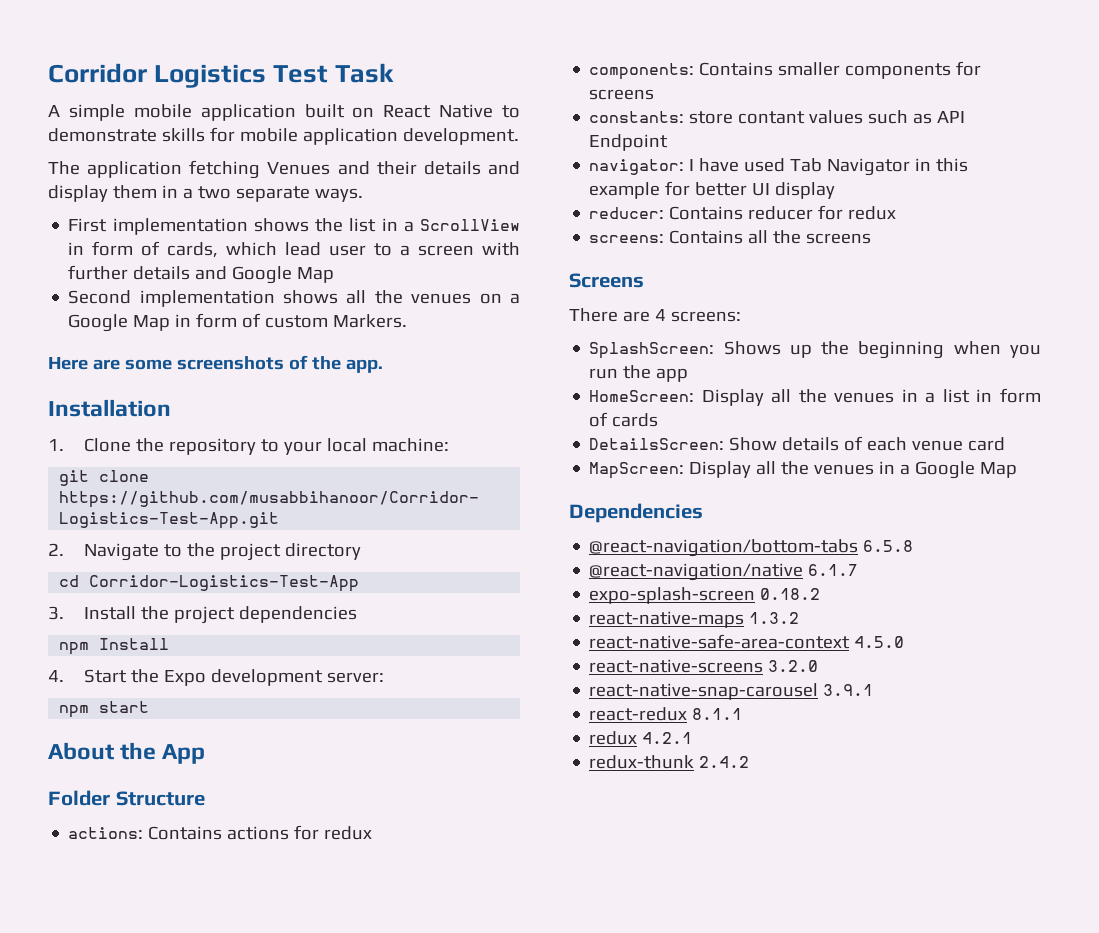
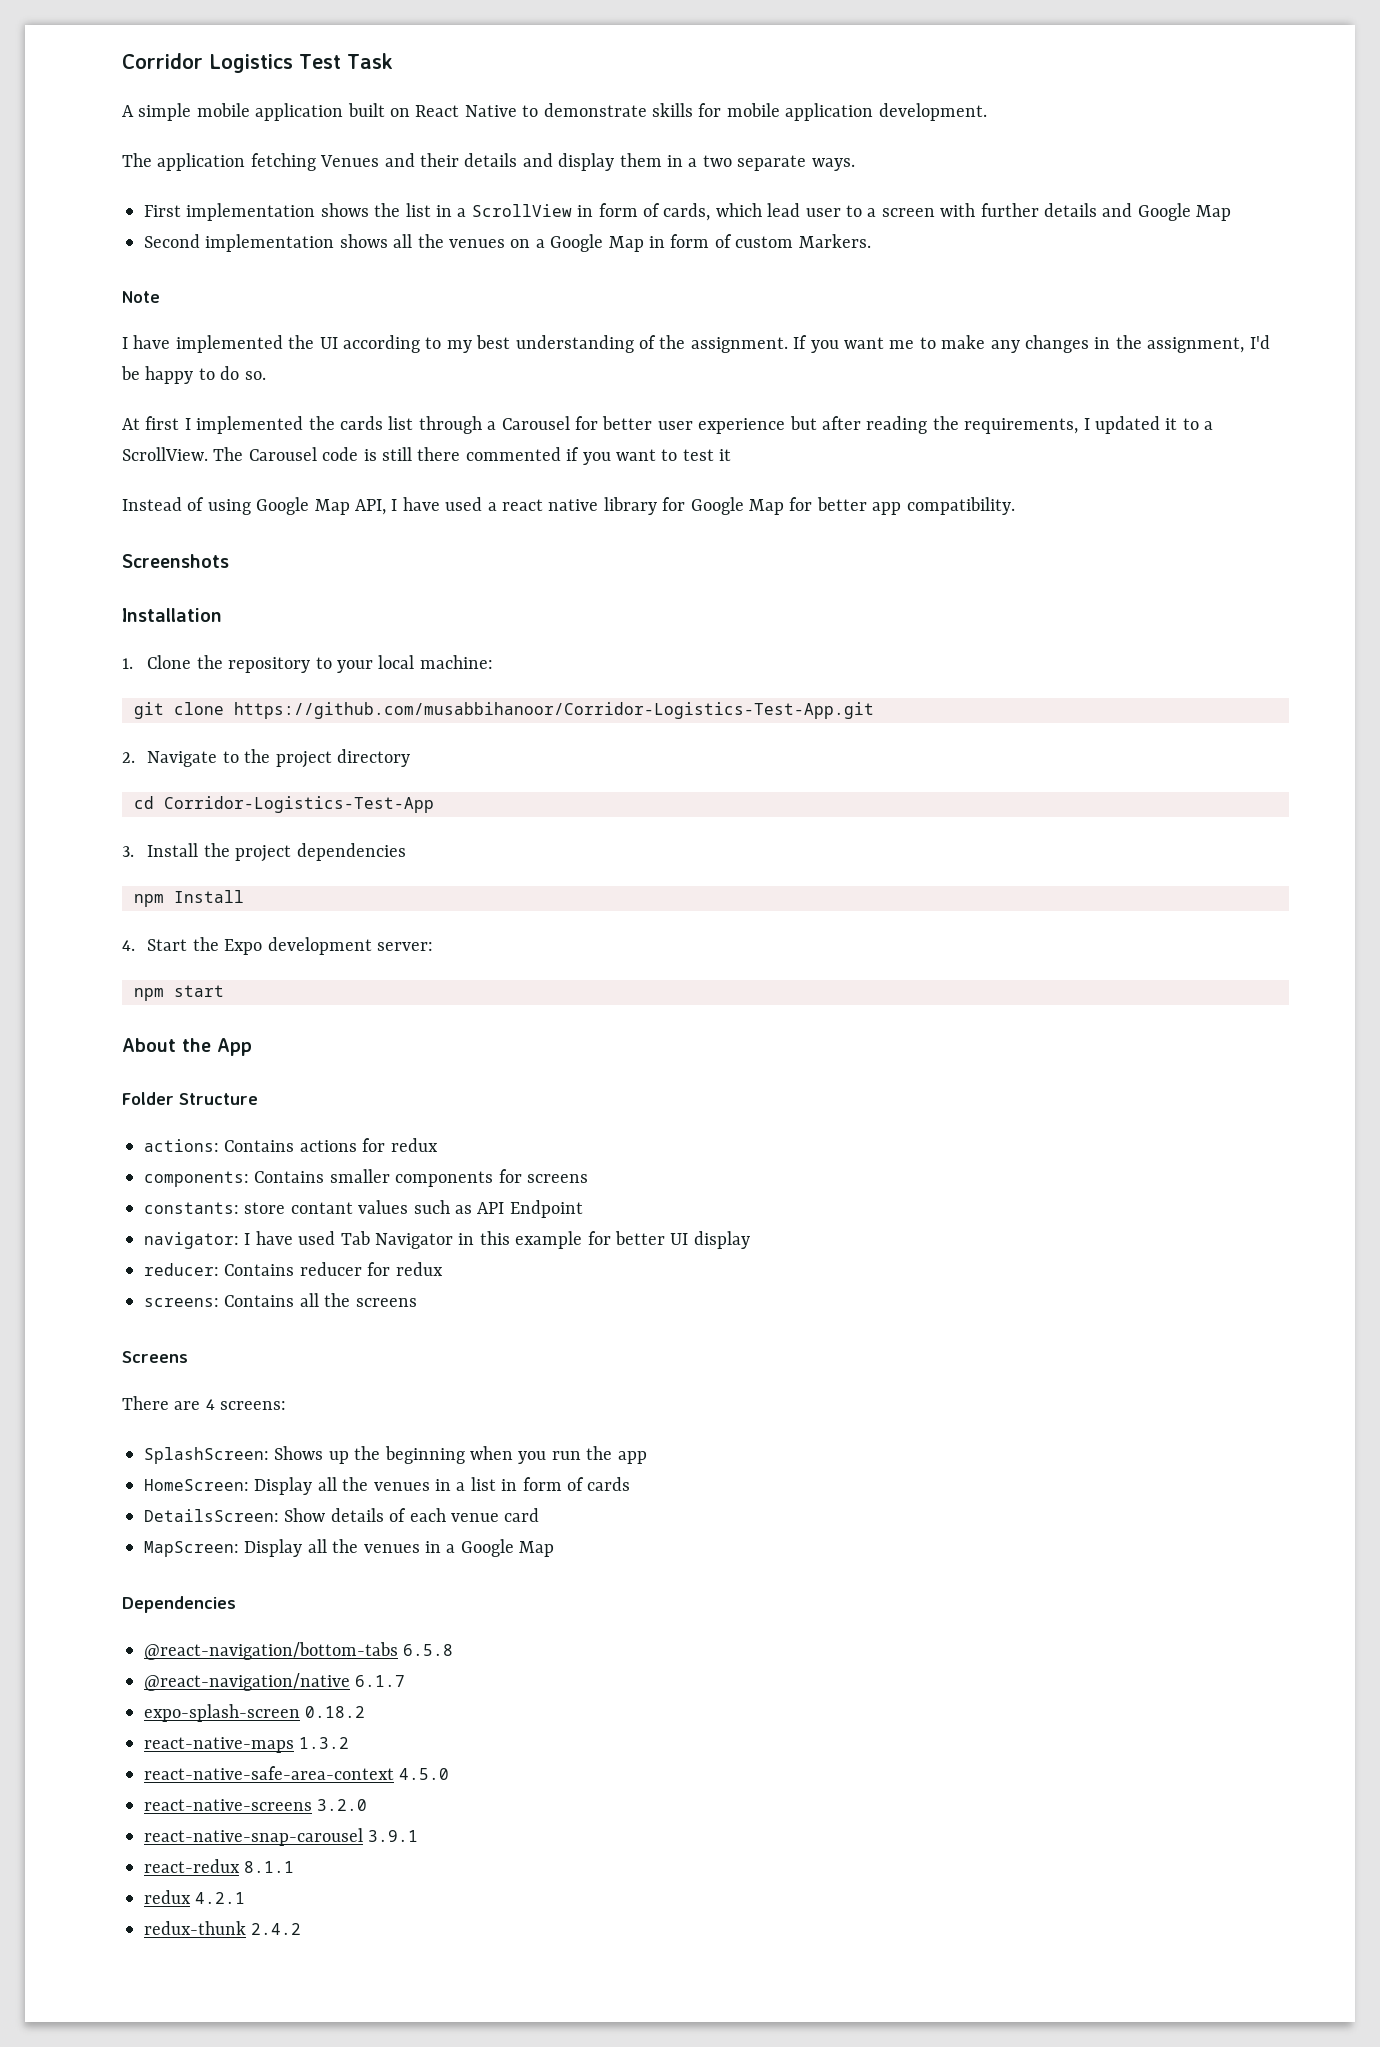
[48,355,383,373] Here are some screenshots of the app. -> [122,291,160,303] [122,335,1270,353] [121,366,266,384] [122,416,1214,434] [122,447,732,465] [122,497,1015,515] [122,554,229,568] Note // I have implemented the UI according to my best understanding of the assignment. If you want me to make any changes in the assignment, I'd be happy to do so. // At first I implemented the cards list through a Carousel for better user experience but after reading the requirements, I updated it to a ScrollView. The Carousel code is still there commented if you want to test it // Instead of using Google Map API, I have used a react native library for Google Map for better app compatibility. // Screenshots

